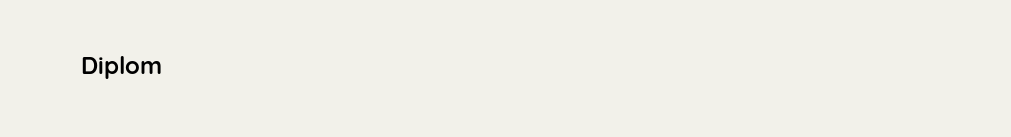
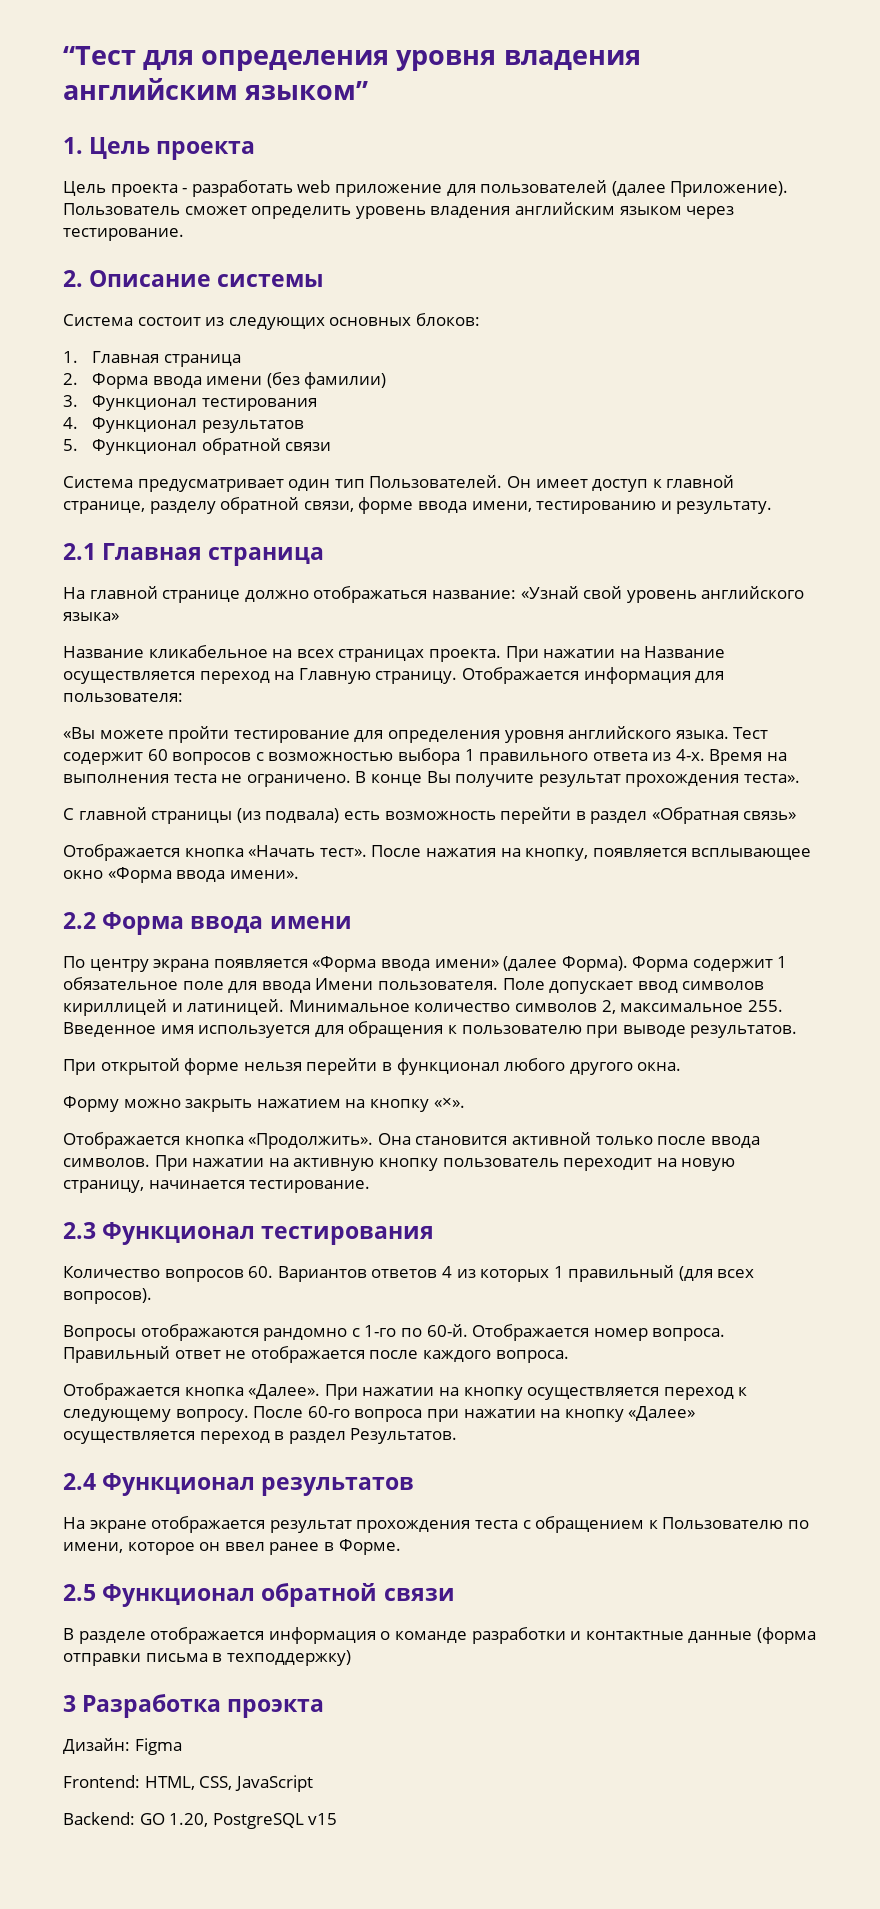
[81,56,162,79] Diplom -> [63,46,641,71] [63,78,369,100] [63,137,256,160] [63,180,789,197] [63,202,735,219] [63,228,184,241] [63,270,325,287] [63,313,480,330] [63,351,241,367] [63,372,387,389] [63,395,317,411] [63,417,304,433] [63,438,332,455] [63,475,735,492] [63,497,773,514] [63,543,325,566] [63,586,805,603] [63,612,119,621] [63,645,726,662] [63,667,725,684] [63,693,183,702] [63,726,769,743] [63,748,788,765] [63,771,800,787] [63,807,797,824] [63,844,812,861] [63,867,299,883] [63,912,352,935] [63,956,788,972] [63,977,765,994] [63,999,783,1016] [63,1021,798,1038] [63,1058,682,1075] [63,1096,465,1112] [63,1132,760,1149] [63,1155,736,1171] [63,1180,371,1193] [63,1222,435,1245] [63,1265,755,1282] [63,1288,152,1304] [63,1324,726,1341] [63,1346,569,1363] [63,1383,748,1400] [63,1406,696,1422] [63,1428,458,1444] [63,1473,415,1496] [63,1516,809,1533] [63,1539,401,1555] [63,1583,455,1607] [63,1627,816,1644] [63,1650,351,1666] [63,1694,325,1718] [63,1738,182,1755] [63,1775,313,1792] [63,1812,338,1829] “Тест для определения уровня владения английским языком” // 1. Цель проекта // Цель проекта - разработать web приложение для пользователей (далее Приложение). Пользователь сможет определить уровень владения английским языком через тестирование. // 2. Описание системы // Система состоит из следующих основных блоков: // 1. Главная страница // 2. Форма ввода имени (без фамилии) // 3. Функционал тестирования // 4. Функционал результатов // 5. Функционал обратной связи // Система предусматривает один тип Пользователей. Он имеет доступ к главной странице, разделу обратной связи, форме ввода имени, тестированию и результату. // 2.1 Главная страница // На главной странице должно отображаться название: «Узнай свой уровень английского языка» // Название кликабельное на всех страницах проекта. При нажатии на Название осуществляется переход на Главную страницу. Отображается информация для пользователя: // «Вы можете пройти тестирование для определения уровня английского языка. Тест содержит 60 вопросов с возможностью выбора 1 правильного ответа из 4-х. Время на выполнения теста не ограничено. В конце Вы получите результат прохождения теста». // С главной страницы (из подвала) есть возможность перейти в раздел «Обратная связь» // Отображается кнопка «Начать тест». После нажатия на кнопку, появляется всплывающее окно «Форма ввода имени». // 2.2 Форма ввода имени // По центру экрана появляется «Форма ввода имени» (далее Форма). Форма содержит 1 обязательное поле для ввода Имени пользователя. Поле допускает ввод символов кириллицей и латиницей. Минимальное количество символов 2, максимальное 255. Введенное имя используется для обращения к пользователю при выводе результатов. // При открытой форме нельзя перейти в функционал любого другого окна. // Форму можно закрыть нажатием на кнопку «×». // Отображается кнопка «Продолжить». Она становится активной только после ввода символов. При нажатии на активную кнопку пользователь переходит на новую страницу, начинается тестирование. // 2.3 Функционал тестирования // Количество вопросов 60. Вариантов ответов 4 из которых 1 правильный (для всех вопросов). // Вопросы отображаются рандомно с 1-го по 60-й. Отображается номер вопроса. Правильный ответ не отображается после каждого вопроса. // Отображается кнопка «Далее». При нажатии на кнопку осуществляется переход к следующему вопросу. После 60-го вопроса при нажатии на кнопку «Далее» осуществляется переход в раздел Результатов. // 2.4 Функционал результатов // На экране отображается результат прохождения теста с обращением к Пользователю по имени, которое он ввел ранее в Форме. // 2.5 Функционал обратной связи // В разделе отображается информация о команде разработки и контактные данные (форма отправки письма в техподдержку) // 3 Разработка проэкта // Дизайн: Figma // Frontend: HTML, CSS, JavaScript // Backend: GO 1.20, PostgreSQL v15

